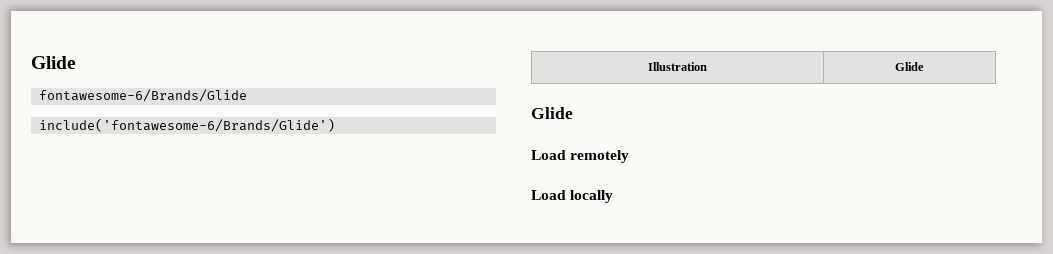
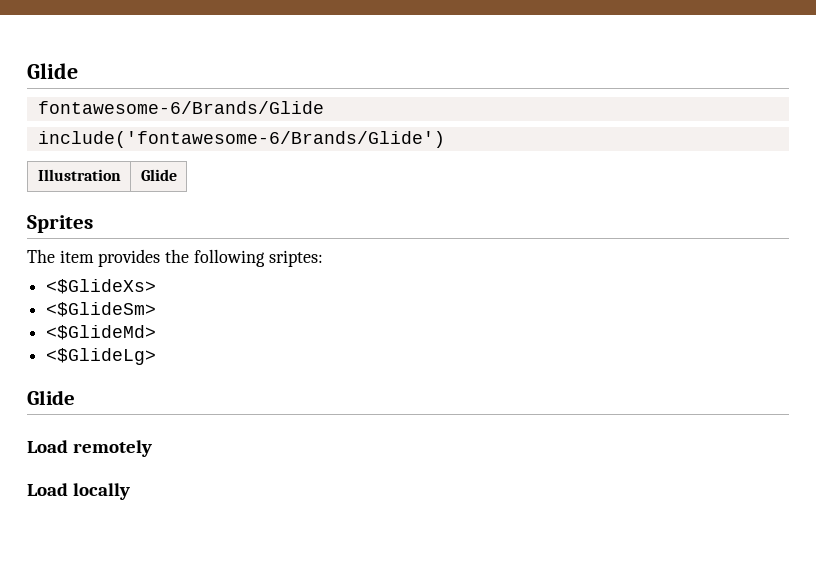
(924, 66) none -> [27,215,93,233] [27,249,323,267] [46,279,157,294] [46,302,157,317] [46,325,157,340] [46,348,157,365] // Sprites // The item provides the following sriptes: // <$GlideXs> // <$GlideSm> // <$GlideMd> // <$GlideLg>

